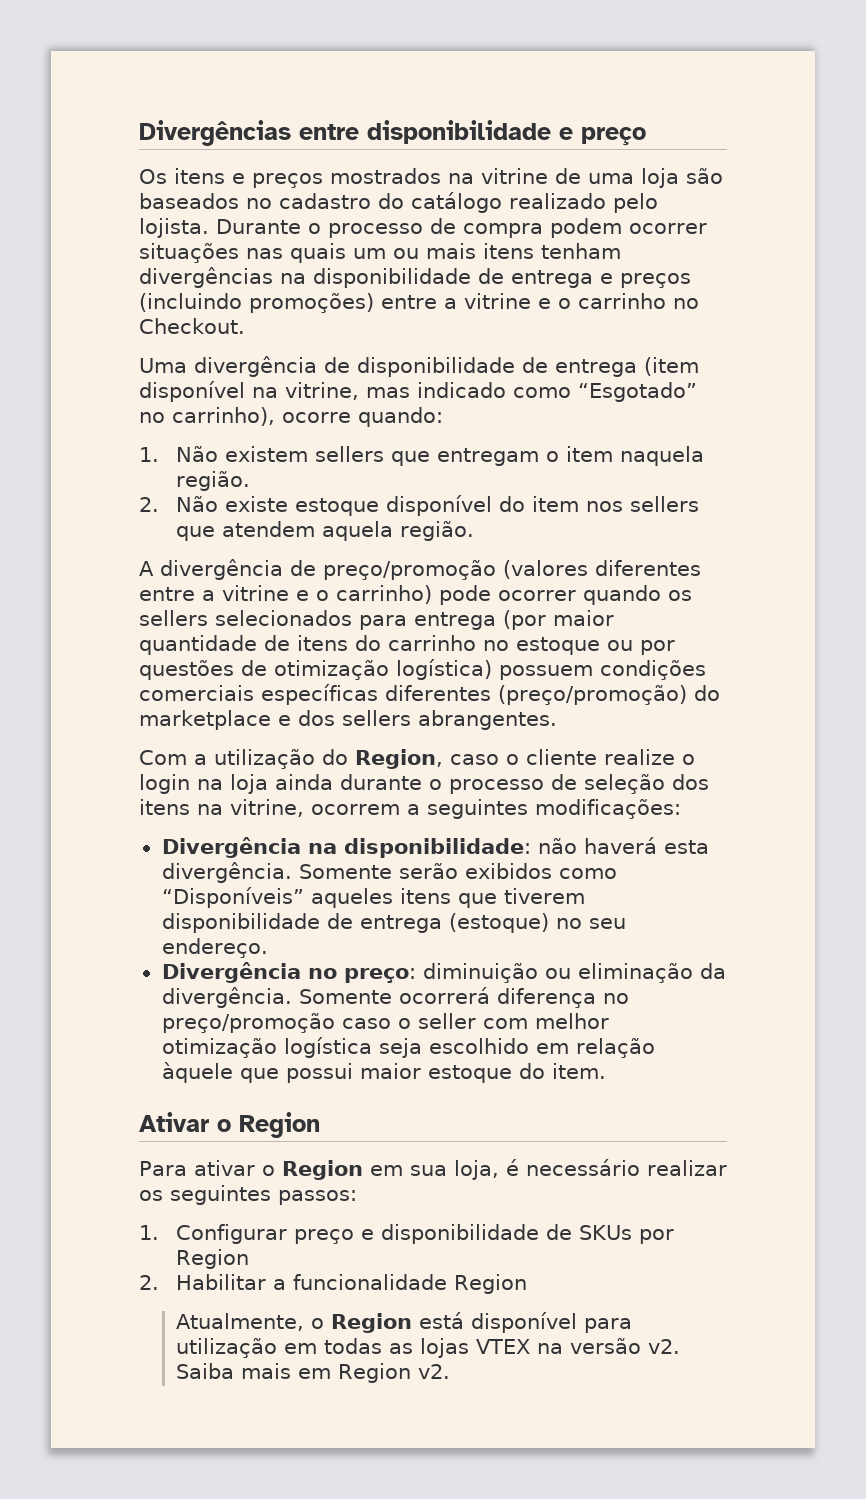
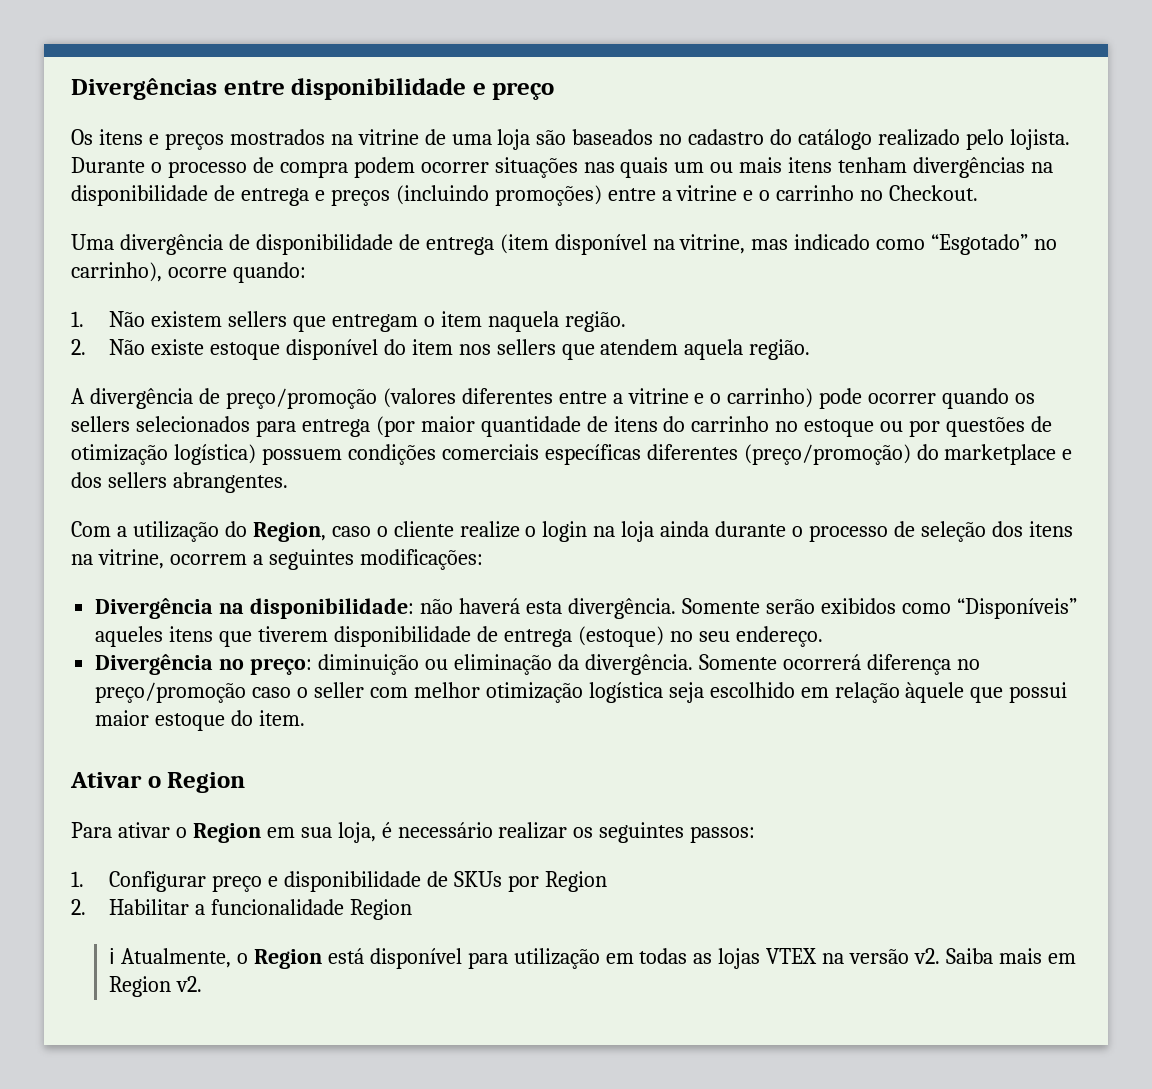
(527, 1284) none -> [109,948,116,964] ℹ

